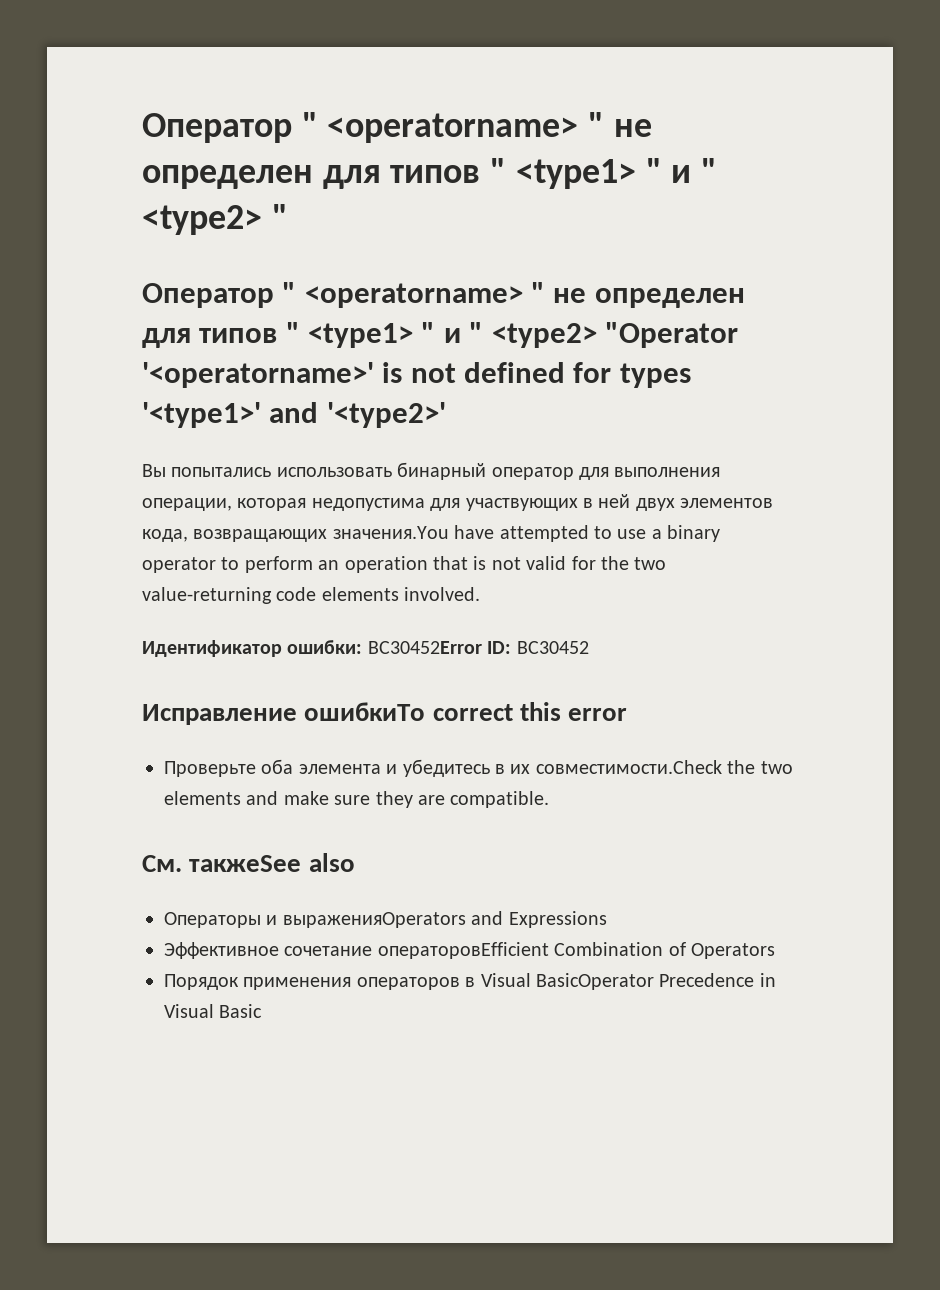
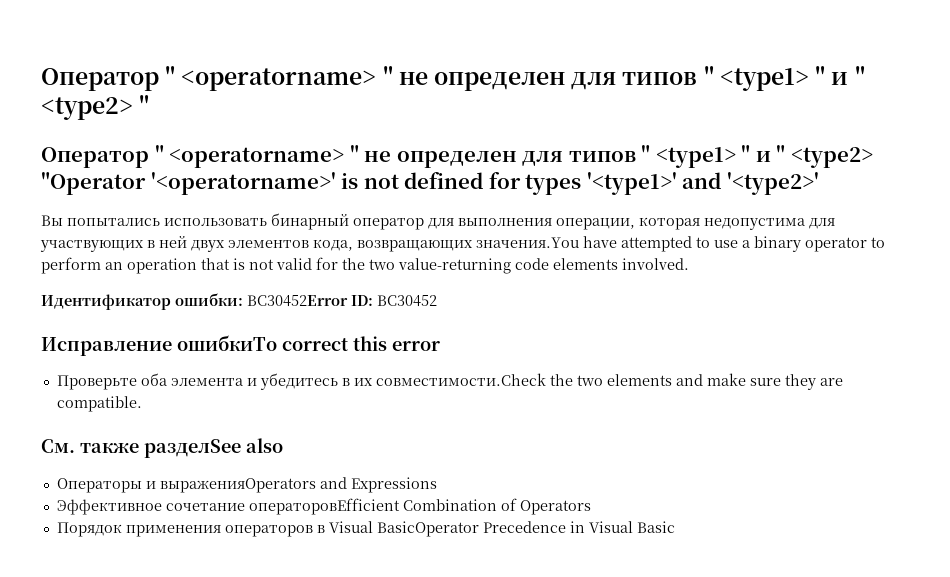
[189,855,302,872] такжеSee -> [80,439,241,458] также разделSee

